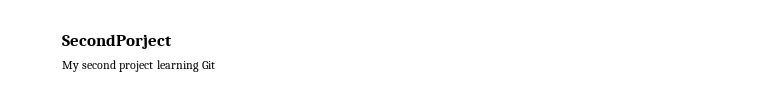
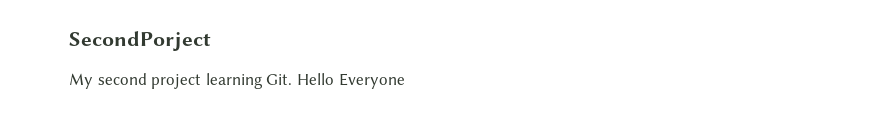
[201,61,215,69] Git -> [266,73,405,89] Git. Hello Everyone

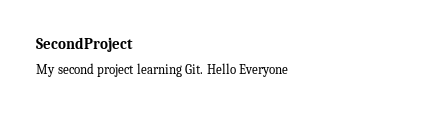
[69,31,211,51] SecondPorject -> [36,37,133,52] SecondProject

